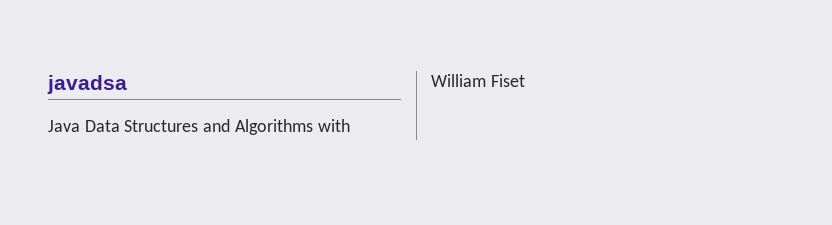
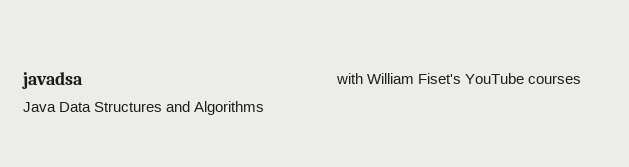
[490,74,525,87] Fiset -> [418,73,582,84] Fiset's YouTube courses

